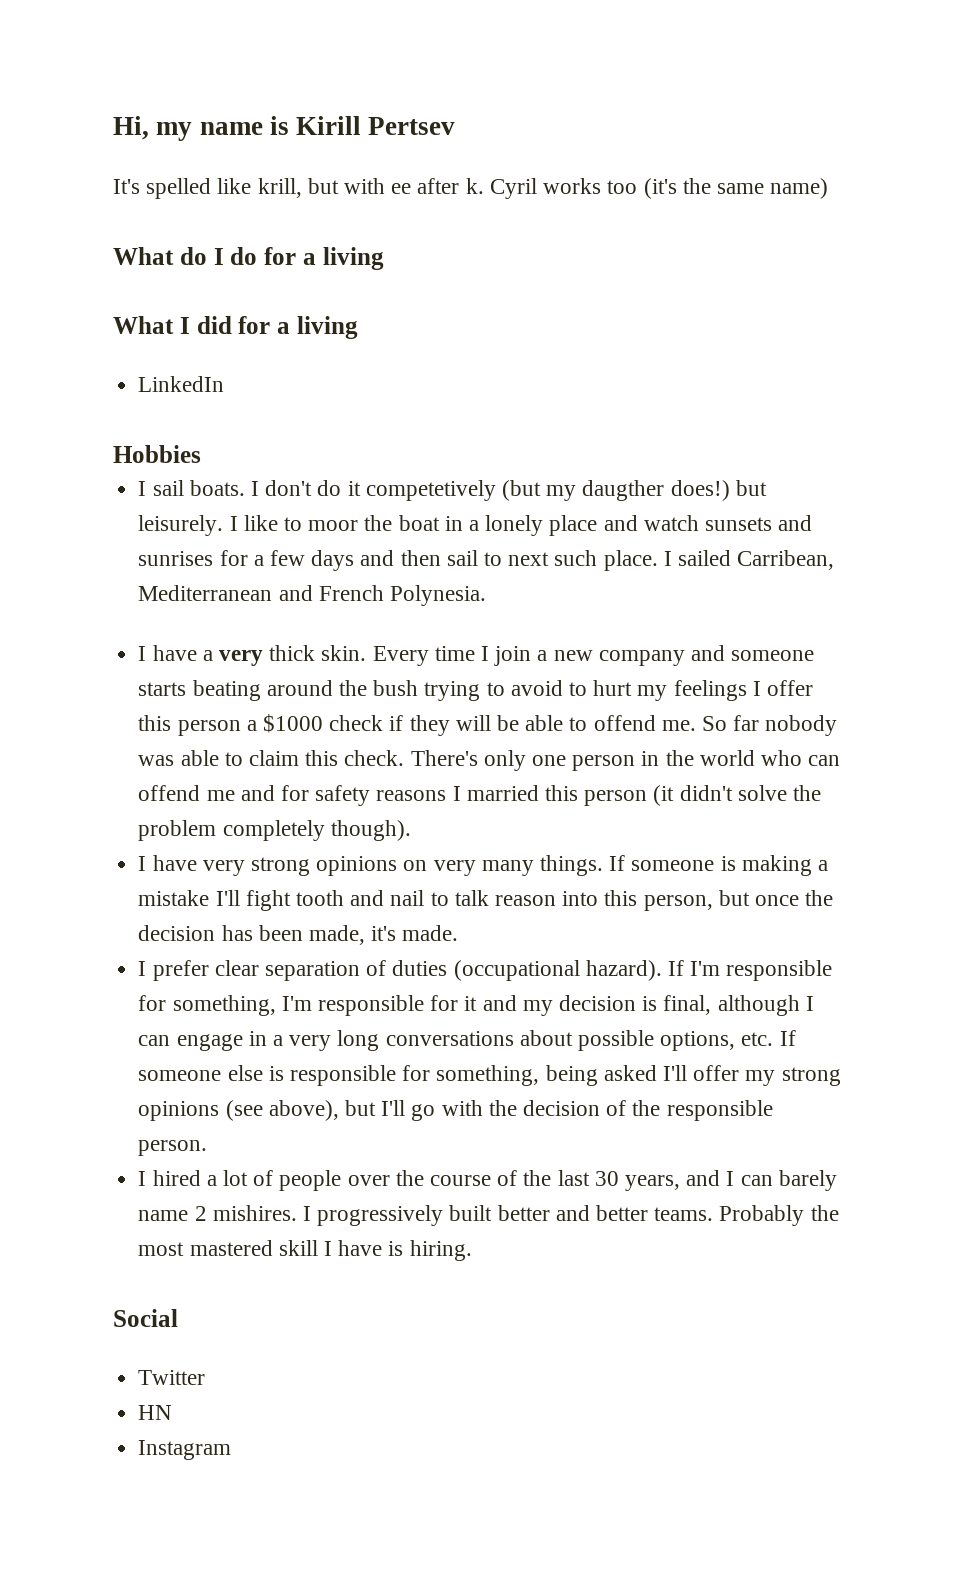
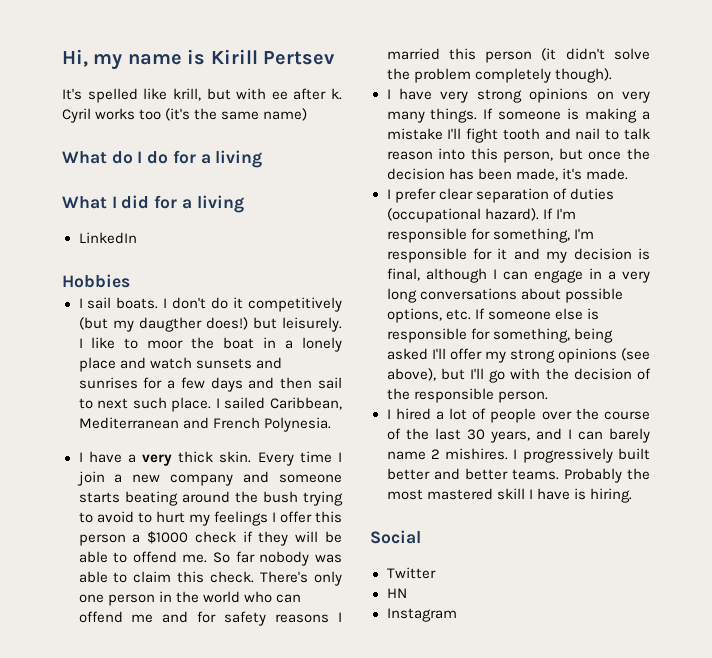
[365,480,496,501] competetively -> [247,297,342,312] competitively
[737,550,835,570] Carribean, -> [270,397,342,410] Caribbean,

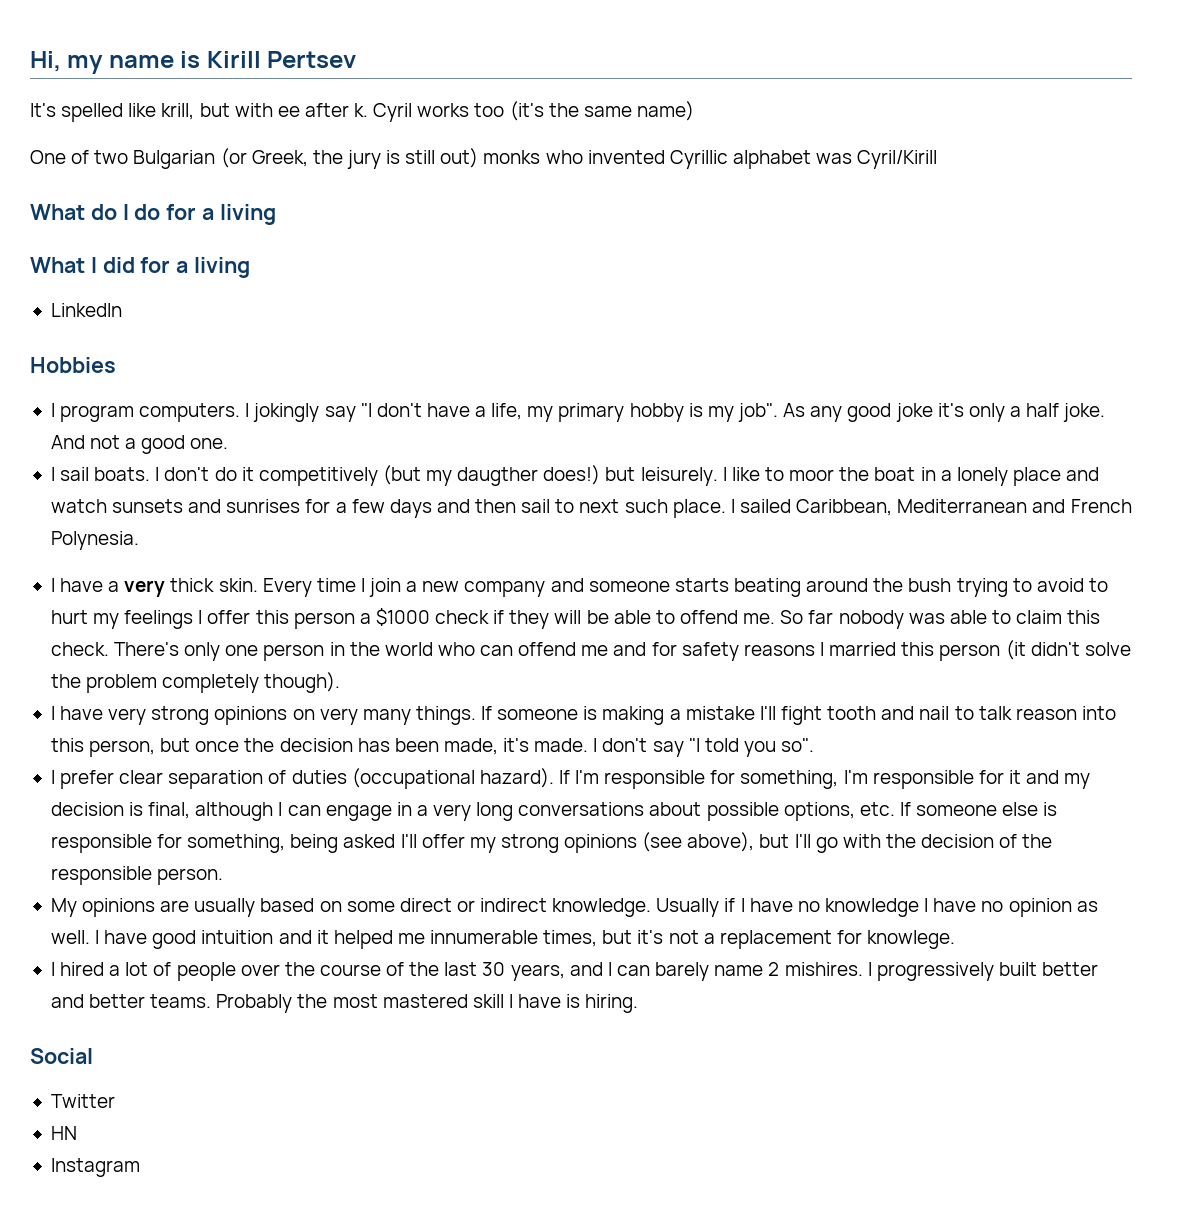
(308, 114) none -> [30,148,938,169] // One of two Bulgarian (or Greek, the jury is still out) monks who invented Cyrillic alphabet was Cyril/Kirill
(130, 281) none -> [50,403,1106,422] [50,435,229,454] // I program computers. I jokingly say "I don't have a life, my primary hobby is my job". As any good joke it's only a half joke. And not a good one.
(628, 174) none -> [593,738,815,757] I don't say "I told you so".
(548, 397) none -> [50,898,1098,917] [50,930,956,949] // My opinions are usually based on some direct or indirect knowledge. Usually if I have no knowledge I have no opinion as well. I have good intuition and it helped me innumerable times, but it's not a replacement for knowlege.

